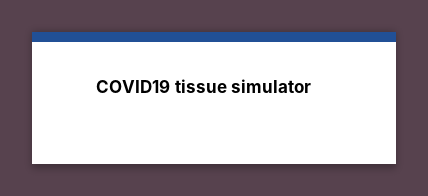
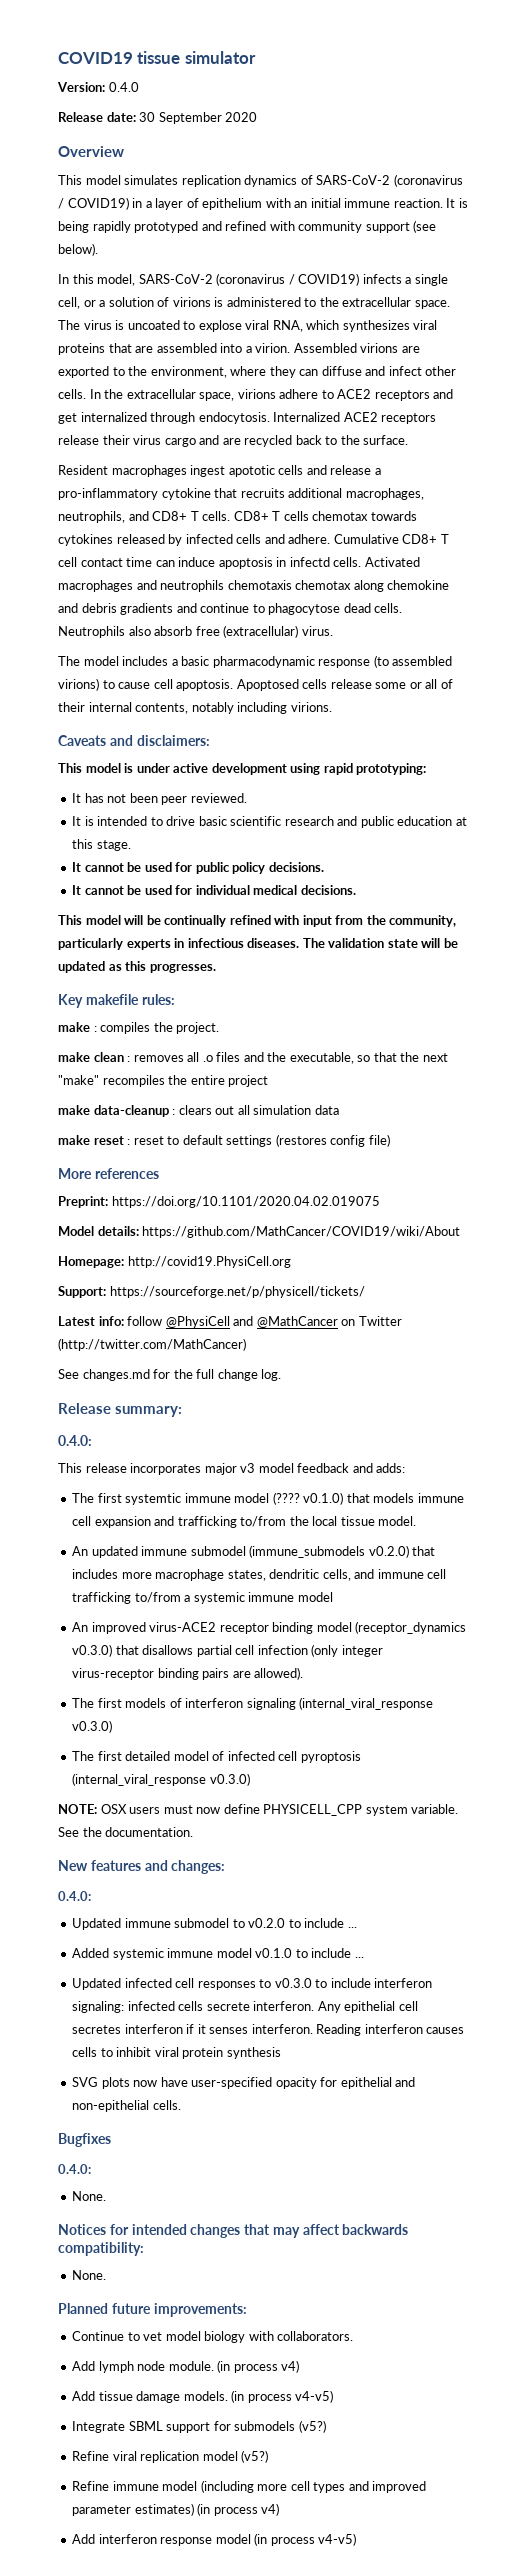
(312, 86) none -> [57,82,139,92] [58,112,258,124] [58,146,124,157] [58,174,463,187] [58,197,468,210] [58,220,437,233] [58,243,98,256] [58,273,448,286] [58,297,450,309] [58,320,438,332] [58,343,420,355] [58,366,457,378] [58,389,454,401] [58,412,437,424] [58,435,409,447] [58,465,381,477] [58,488,424,500] [58,511,417,523] [58,534,449,546] [58,557,420,569] [58,580,450,592] [58,603,403,615] [58,625,333,638] [58,655,453,668] [58,678,453,691] [58,702,332,714] [58,735,210,746] [58,763,427,775] [72,793,247,805] [72,816,467,828] [72,839,131,851] [72,862,324,874] [72,885,356,895] [58,915,457,927] [58,938,458,950] [58,961,216,973] [58,994,175,1008] [58,1022,220,1034] [58,1052,448,1064] [58,1075,269,1087] [58,1105,339,1117] [58,1134,390,1147] [58,1168,159,1179] [58,1196,380,1208] [58,1226,461,1238] [58,1256,291,1268] [58,1286,365,1298] [58,1316,402,1328] [58,1338,246,1351] [58,1369,282,1381] [58,1403,183,1417] [58,1435,92,1446] [58,1463,406,1475] [72,1492,464,1505] [72,1516,417,1528] [72,1545,436,1558] [72,1569,447,1581] [72,1592,333,1604] [72,1621,467,1634] [72,1644,383,1657] [72,1667,304,1680] [72,1697,434,1710] [72,1720,113,1733] [72,1751,361,1763] [72,1773,250,1786] [58,1804,459,1816] [58,1827,194,1837] [58,1860,226,1874] [58,1891,91,1901] [72,1918,357,1930] [72,1948,364,1960] [72,1978,433,1990] [72,2001,418,2013] [72,2024,465,2036] [72,2047,281,2059] [72,2077,416,2089] [72,2100,181,2112] [58,2133,111,2147] [58,2164,91,2174] [72,2191,107,2201] [58,2224,409,2238] [58,2242,144,2256] [72,2270,107,2280] [58,2303,247,2317] [72,2331,354,2343] [72,2360,300,2373] [72,2390,334,2403] [72,2420,326,2433] [72,2450,269,2463] [72,2480,427,2493] [72,2503,280,2516] [72,2533,357,2546] // Version: 0.4.0 // Release date: 30 September 2020 // Overview // This model simulates replication dynamics of SARS-CoV-2 (coronavirus / COVID19) in a layer of epithelium with an initial immune reaction. It is being rapidly prototyped and refined with community support (see below). // In this model, SARS-CoV-2 (coronavirus / COVID19) infects a single cell, or a solution of virions is administered to the extracellular space. The virus is uncoated to explose viral RNA, which synthesizes viral proteins that are assembled into a virion. Assembled virions are exported to the environment, where they can diffuse and infect other cells. In the extracellular space, virions adhere to ACE2 receptors and get internalized through endocytosis. Internalized ACE2 receptors release their virus cargo and are recycled back to the surface. // Resident macrophages ingest apototic cells and release a pro-inflammatory cytokine that recruits additional macrophages, neutrophils, and CD8+ T cells. CD8+ T cells chemotax towards cytokines released by infected cells and adhere. Cumulative CD8+ T cell contact time can induce apoptosis in infectd cells. Activated macrophages and neutrophils chemotaxis chemotax along chemokine and debris gradients and continue to phagocytose dead cells. Neutrophils also absorb free (extracellular) virus. // The model includes a basic pharmacodynamic response (to assembled virions) to cause cell apoptosis. Apoptosed cells release some or all of their internal contents, notably including virions. // Caveats and disclaimers: // This model is under active development using rapid prototyping: // It has not been peer reviewed. // It is intended to drive basic scientific research and public education at this stage. // It cannot be used for public policy decisions. // It cannot be used for individual medical decisions. // This model will be continually refined with input from the community, particularly experts in infectious diseases. The validation state will be updated as this progresses. // Key makefile rules: // make : compiles the project. // make clean : removes all .o files and the executable, so that the next "make" recompiles the entire project // make data-cleanup : clears out all simulation data // make reset : reset to default settings (restores config file) // More references // Preprint: https://doi.org/10.1101/2020.04.02.019075 // Model details: https://github.com/MathCancer/COVID19/wiki/About // Homepage: http://covid19.PhysiCell.org // Support: https://sourceforge.net/p/physicell/tickets/ // Latest info: follow @PhysiCell and @MathCancer on Twitter (http://twitter.com/MathCancer) // See changes.md for the full change log. // Release summary: // 0.4.0: // This release incorporates major v3 model feedback and adds: // The first systemtic immune model (???? v0.1.0) that models immune cell expansion and trafficking to/from the local tissue model. // An updated immune submodel (immune_submodels v0.2.0) that includes more macrophage states, dendritic cells, and immune cell trafficking to/from a systemic immune model // An improved virus-ACE2 receptor binding model (receptor_dynamics v0.3.0) that disallows partial cell infection (only integer virus-receptor binding pairs are allowed). // The first models of interferon signaling (internal_viral_response v0.3.0) // The first detailed model of infected cell pyroptosis (internal_viral_response v0.3.0) // NOTE: OSX users must now define PHYSICELL_CPP system variable. See the documentation. // New features and changes: // 0.4.0: // Updated immune submodel to v0.2.0 to include ... // Added systemic immune model v0.1.0 to include ... // Updated infected cell responses to v0.3.0 to include interferon signaling: infected cells secrete interferon. Any epithelial cell secretes interferon if it senses interferon. Reading interferon causes cells to inhibit viral protein synthesis // SVG plots now have user-specified opacity for epithelial and non-epithelial cells. // Bugfixes // 0.4.0: // None. // Notices for intended changes that may affect backwards compatibility: // None. // Planned future improvements: // Continue to vet model biology with collaborators. // Add lymph node module. (in process v4) // Add tissue damage models. (in process v4-v5) // Integrate SBML support for submodels (v5?) // Refine viral replication model (v5?) // Refine immune model (including more cell types and improved parameter estimates) (in process v4) // Add interferon response model (in process v4-v5)

